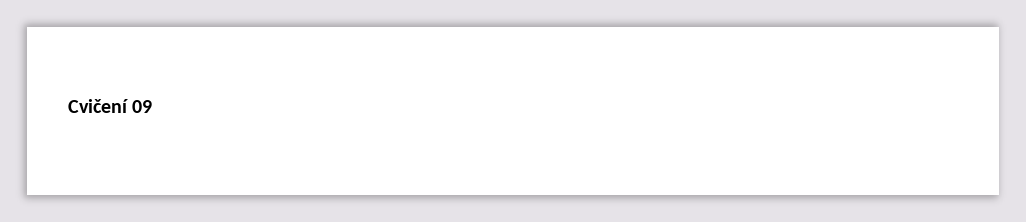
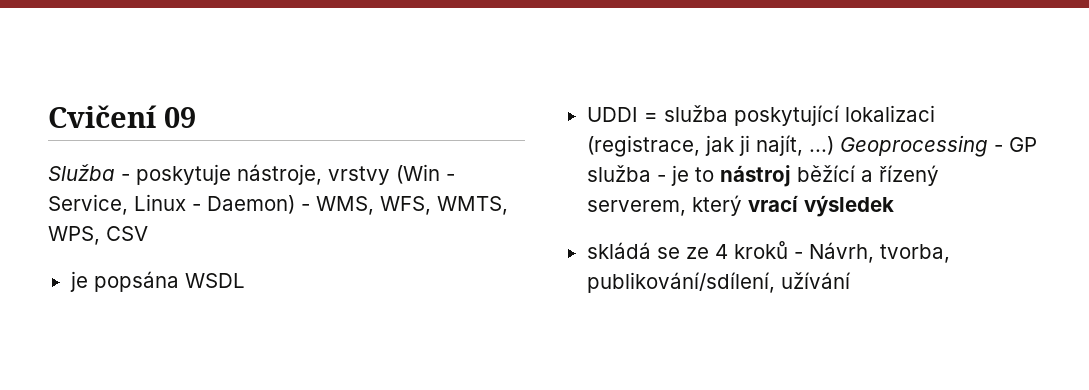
(153, 106) none -> [48,164,455,185] [48,194,508,215] [48,226,148,245] [69,271,245,292] [586,105,935,126] [586,135,1037,157] [586,165,939,187] [586,195,894,217] [586,241,950,263] [586,272,851,293] // Služba - poskytuje nástroje, vrstvy (Win - Service, Linux - Daemon) - WMS, WFS, WMTS, WPS, CSV // je popsána WSDL // UDDI = služba poskytující lokalizaci (registrace, jak ji najít, ...) Geoprocessing - GP služba - je to nástroj běžící a řízený serverem, který vrací výsledek // skládá se ze 4 kroků - Návrh, tvorba, publikování/sdílení, užívání

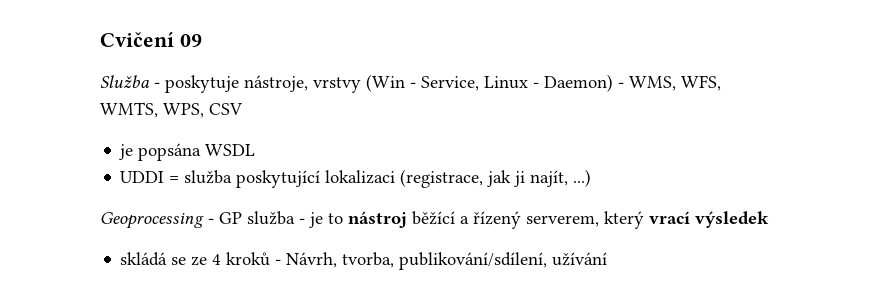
(834, 145) none -> (592, 178) //

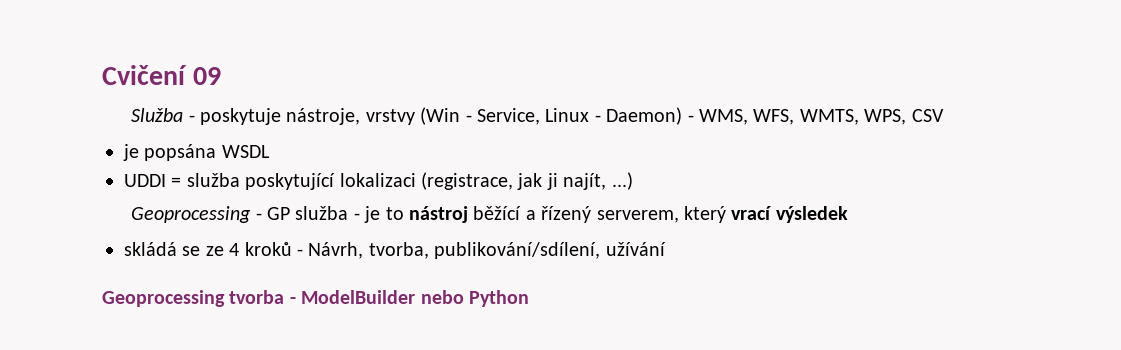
(608, 259) none -> [102,290,529,307] // Geoprocessing tvorba - ModelBuilder nebo Python

